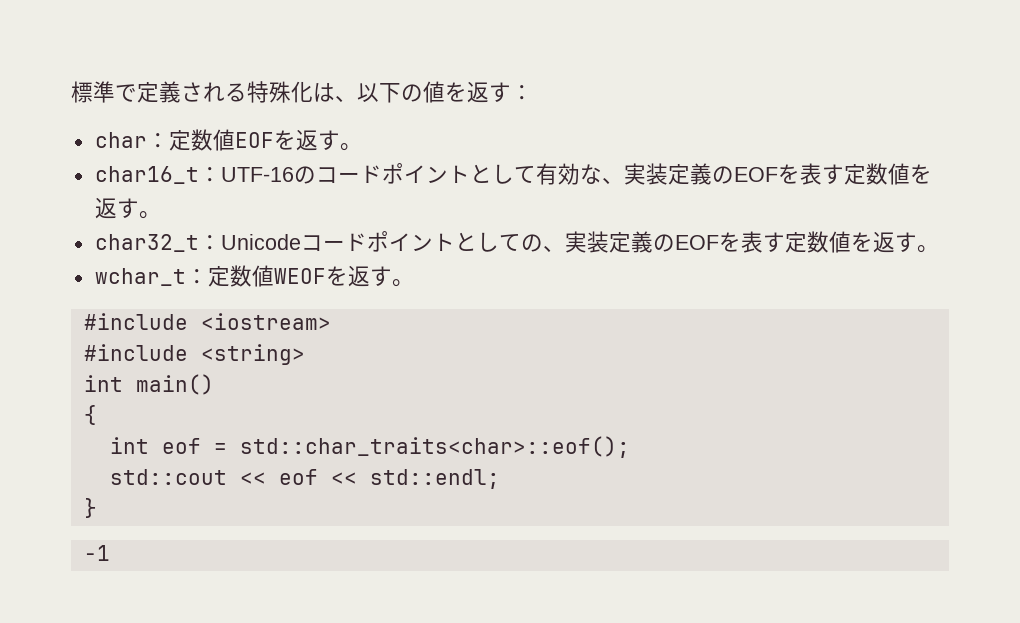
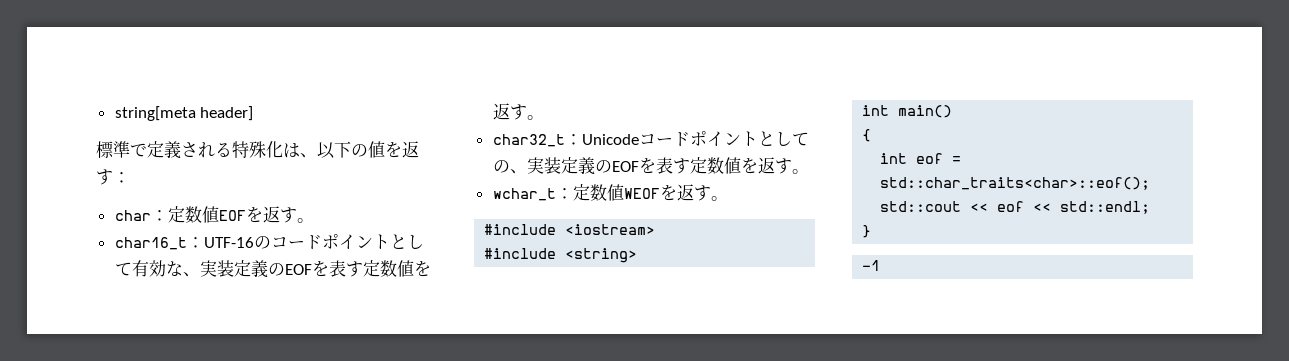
(71, 92) none -> [114,106,254,121] string[meta header] //

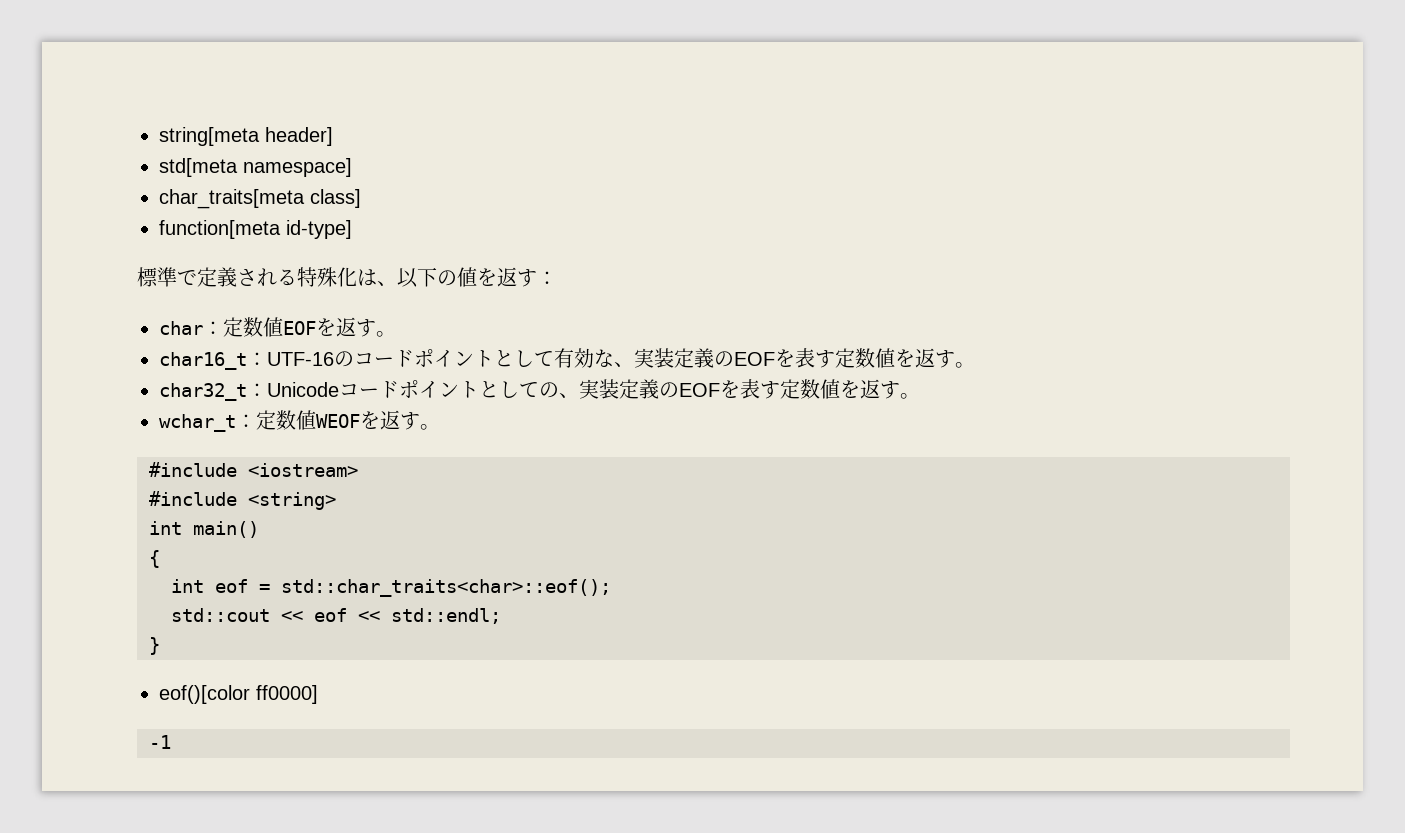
(254, 113) none -> [159,158,352,177] [159,189,361,209] [159,220,352,239] // std[meta namespace] // char_traits[meta class] // function[meta id-type]
(872, 231) none -> [159,685,318,704] // eof()[color ff0000]

